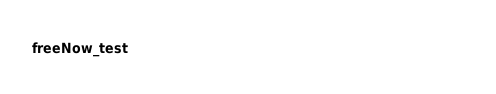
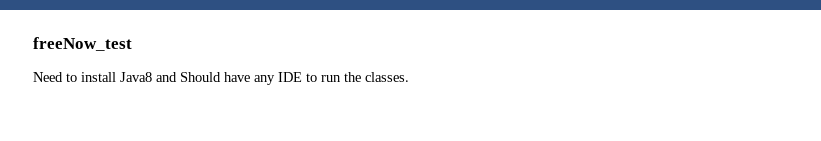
(128, 49) none -> [33,72,409,85] // Need to install Java8 and Should have any IDE to run the classes.

